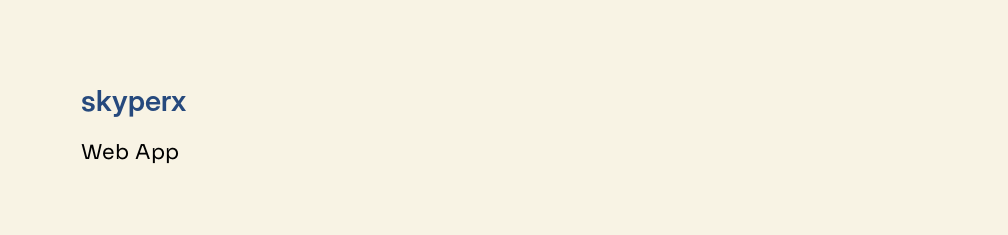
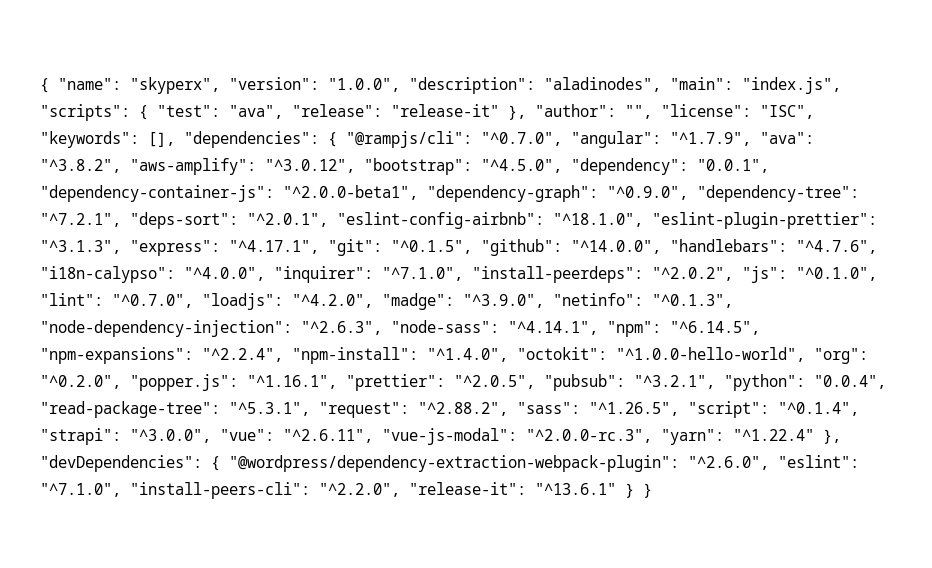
[81,90,187,117] [81,144,179,164] skyperx // Web App -> [40,77,841,94] [40,104,814,121] [40,131,814,148] [40,158,769,175] [40,185,859,202] [40,212,877,229] [40,239,877,256] [40,266,877,283] [40,293,733,310] [40,320,760,337] [40,347,868,364] [40,374,886,391] [40,401,859,418] [40,428,841,445] [40,455,859,472] [40,482,652,499] { "name": "skyperx", "version": "1.0.0", "description": "aladinodes", "main": "index.js", "scripts": { "test": "ava", "release": "release-it" }, "author": "", "license": "ISC", "keywords": [], "dependencies": { "@rampjs/cli": "^0.7.0", "angular": "^1.7.9", "ava": "^3.8.2", "aws-amplify": "^3.0.12", "bootstrap": "^4.5.0", "dependency": "0.0.1", "dependency-container-js": "^2.0.0-beta1", "dependency-graph": "^0.9.0", "dependency-tree": "^7.2.1", "deps-sort": "^2.0.1", "eslint-config-airbnb": "^18.1.0", "eslint-plugin-prettier": "^3.1.3", "express": "^4.17.1", "git": "^0.1.5", "github": "^14.0.0", "handlebars": "^4.7.6", "i18n-calypso": "^4.0.0", "inquirer": "^7.1.0", "install-peerdeps": "^2.0.2", "js": "^0.1.0", "lint": "^0.7.0", "loadjs": "^4.2.0", "madge": "^3.9.0", "netinfo": "^0.1.3", "node-dependency-injection": "^2.6.3", "node-sass": "^4.14.1", "npm": "^6.14.5", "npm-expansions": "^2.2.4", "npm-install": "^1.4.0", "octokit": "^1.0.0-hello-world", "org": "^0.2.0", "popper.js": "^1.16.1", "prettier": "^2.0.5", "pubsub": "^3.2.1", "python": "0.0.4", "read-package-tree": "^5.3.1", "request": "^2.88.2", "sass": "^1.26.5", "script": "^0.1.4", "strapi": "^3.0.0", "vue": "^2.6.11", "vue-js-modal": "^2.0.0-rc.3", "yarn": "^1.22.4" }, "devDependencies": { "@wordpress/dependency-extraction-webpack-plugin": "^2.6.0", "eslint": "^7.1.0", "install-peers-cli": "^2.2.0", "release-it": "^13.6.1" } }

